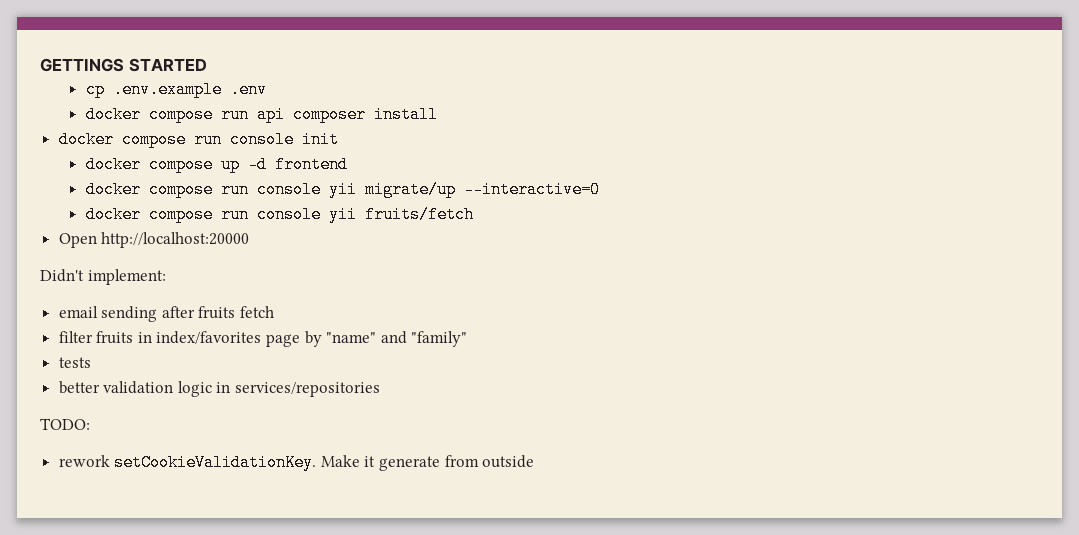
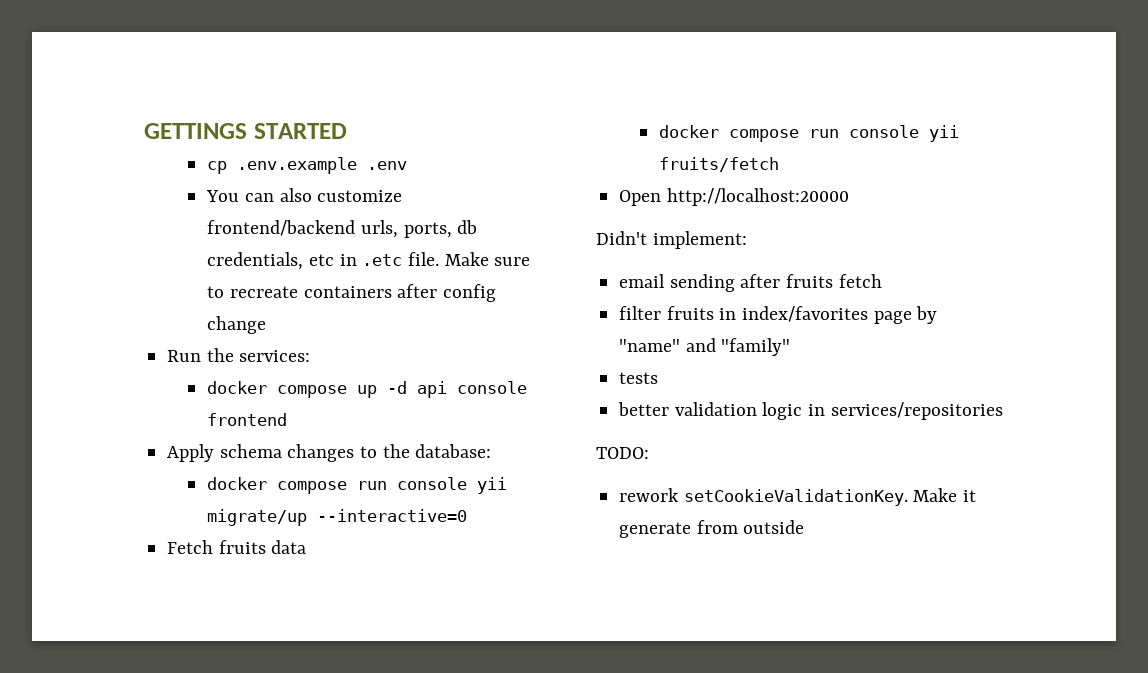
[85,106,438,123] [58,131,339,148] docker compose run api composer install // docker compose run console init -> [206,188,403,202] [207,220,478,238] [207,252,531,270] [207,284,496,302] [207,316,267,334] [167,348,311,362] You can also customize frontend/backend urls, ports, db credentials, etc in .etc file. Make sure to recreate containers after config change // Run the services:
(267, 164) none -> [417,381,528,398] api console
(348, 164) none -> [167,444,492,462] // Apply schema changes to the database:
(600, 189) none -> [167,540,307,554] // Fetch fruits data

